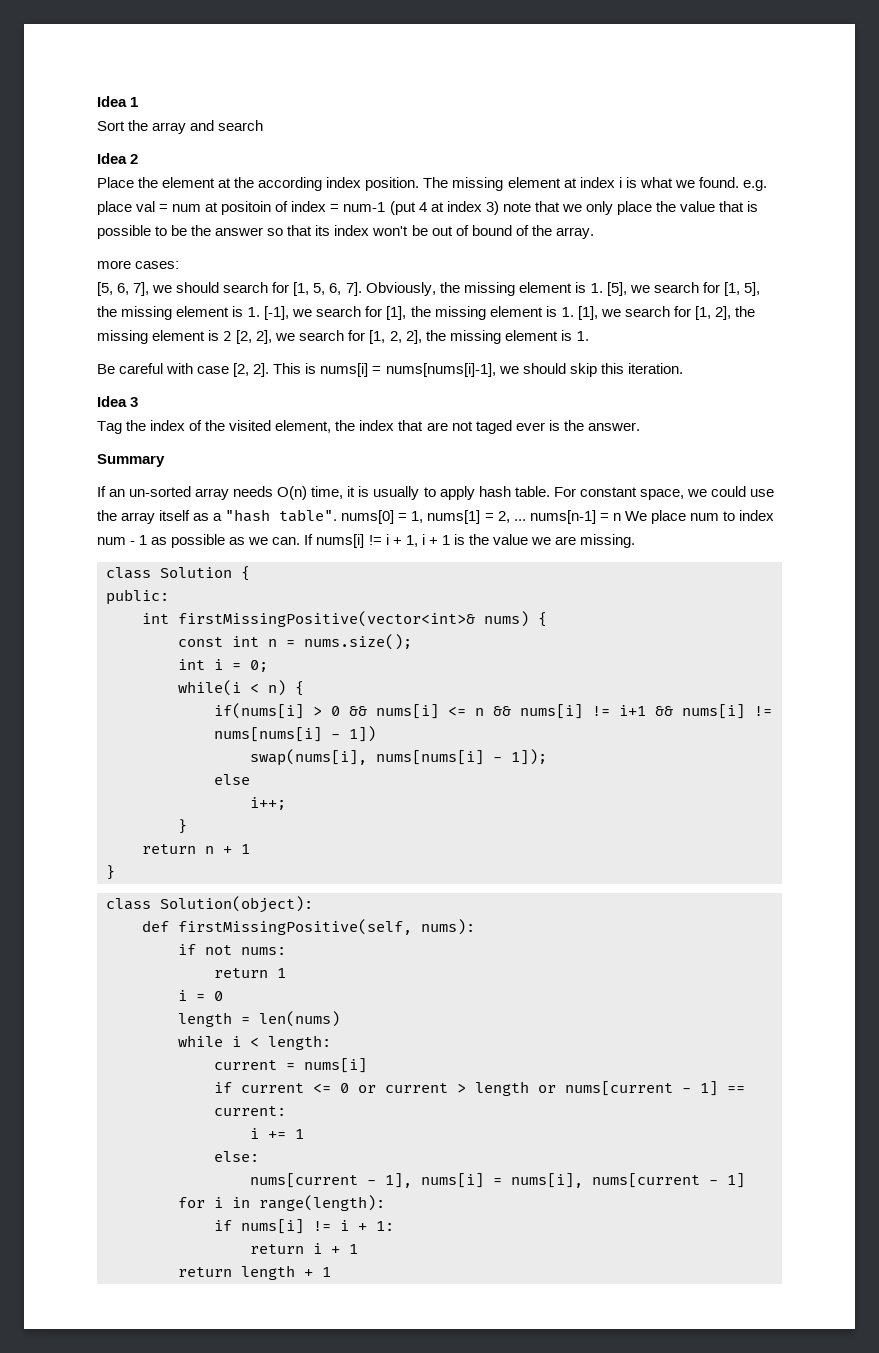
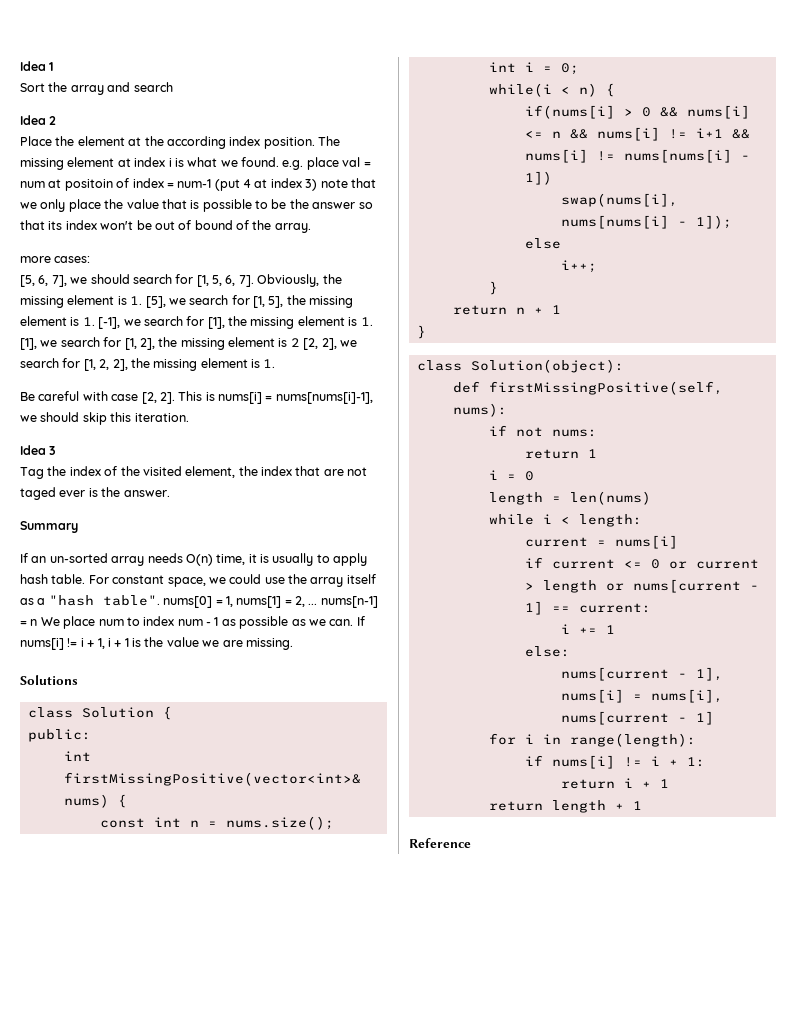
(636, 541) none -> [20,675,78,685] // Solutions
(331, 1272) none -> [409,838,471,848] // Reference

